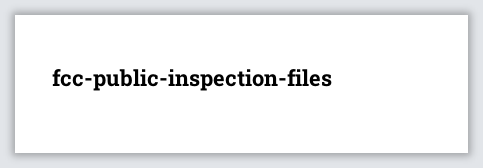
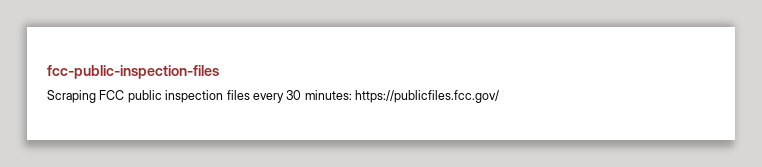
(332, 80) none -> [47,90,499,103] // Scraping FCC public inspection files every 30 minutes: https://publicfiles.fcc.gov/

